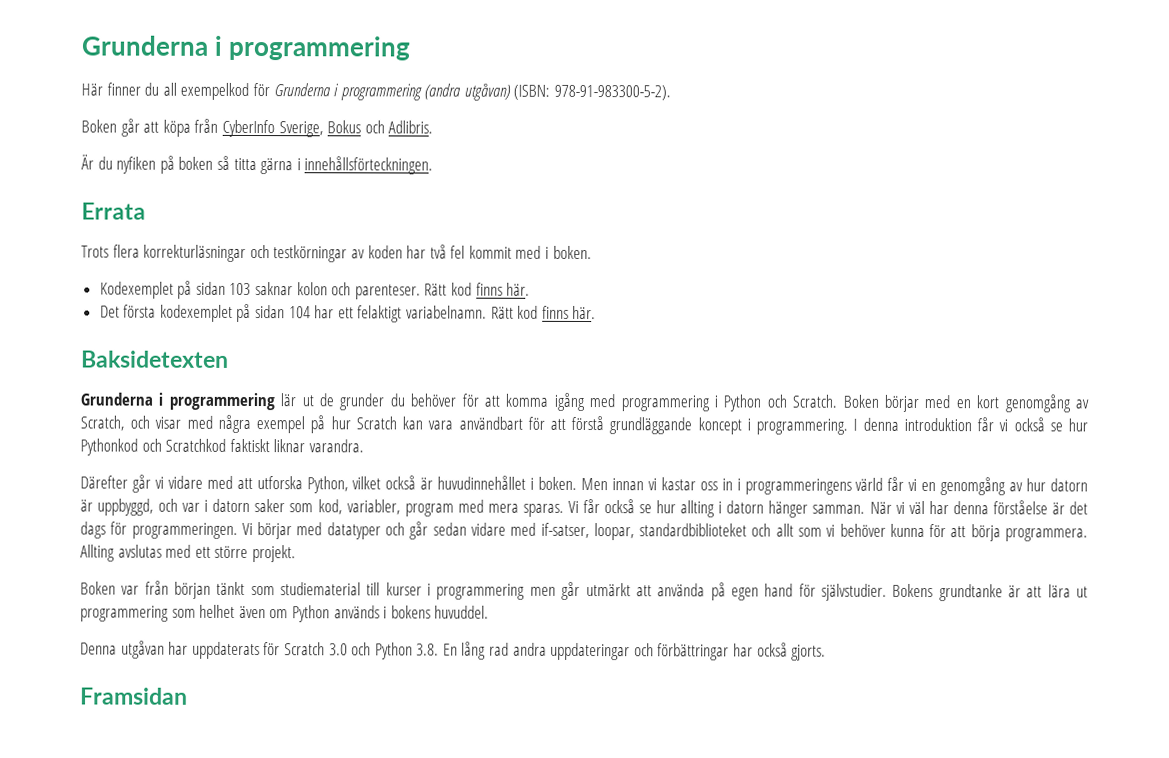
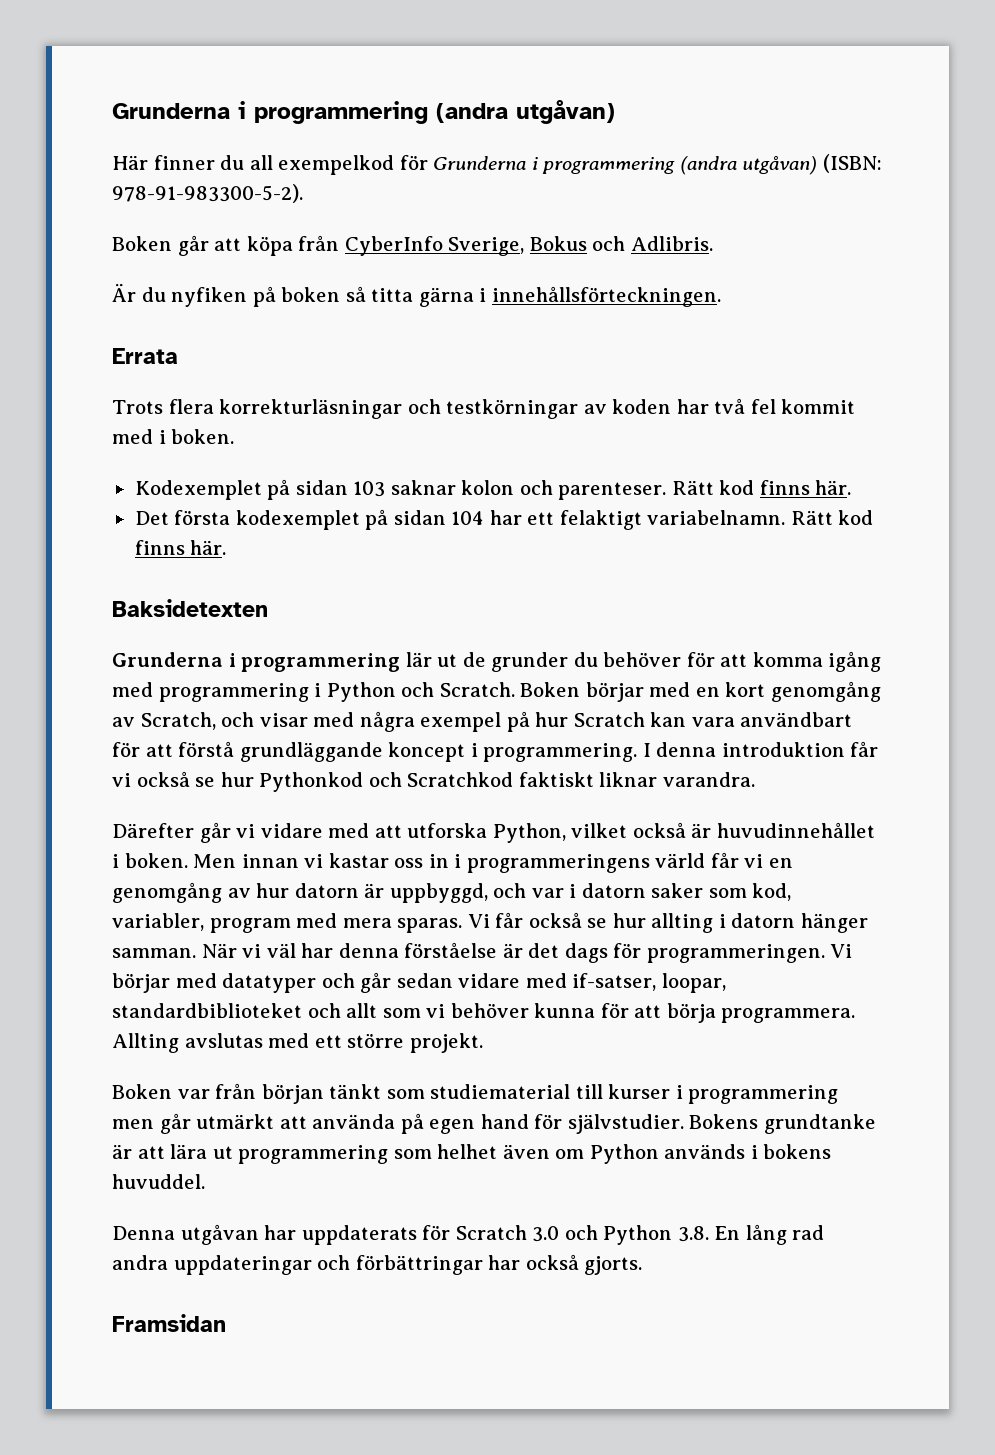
[81,35,412,61] Grunderna i programmering -> [112,99,615,124] Grunderna i programmering (andra utgåvan)

